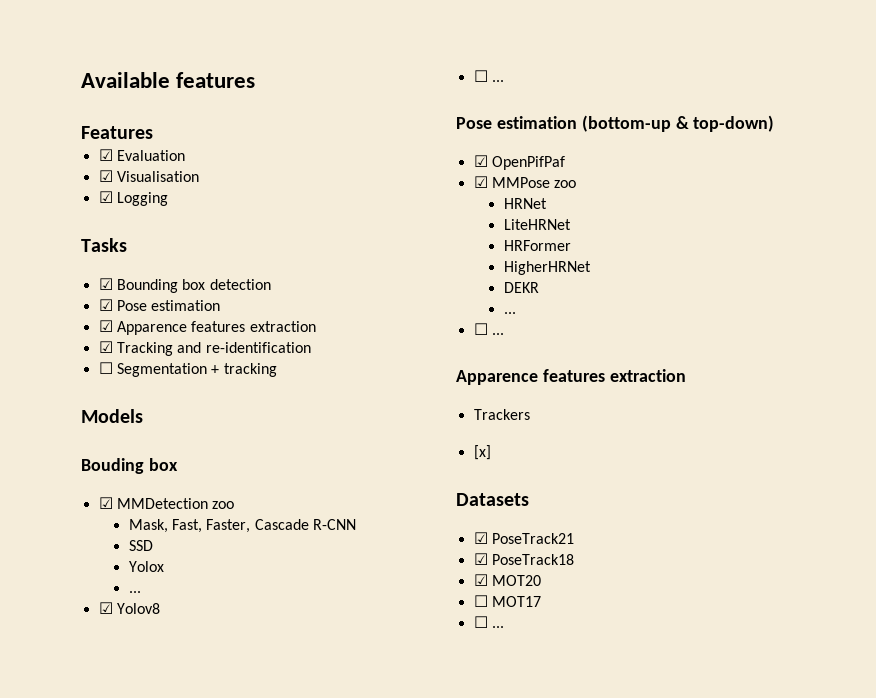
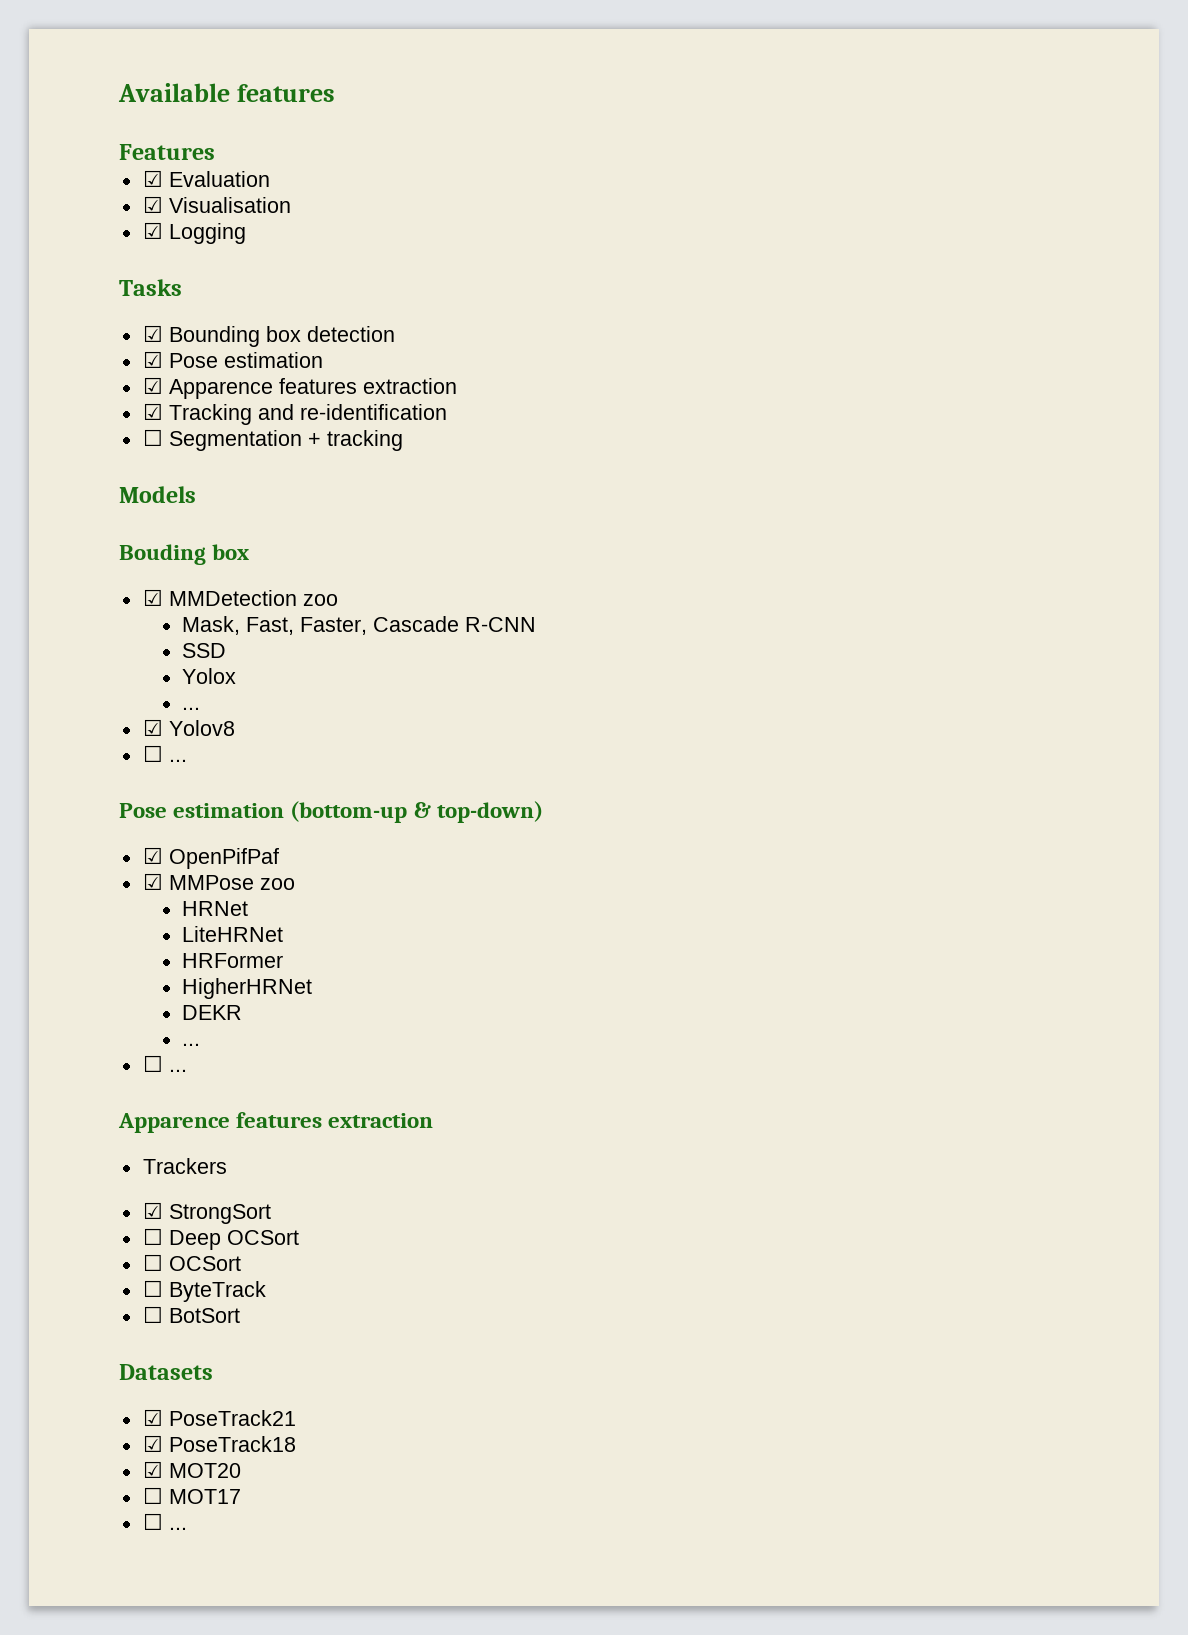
[473,445,491,460] [x] -> [142,1202,271,1224] [142,1228,299,1250] [142,1254,241,1271] [142,1280,266,1302] [142,1306,240,1323] ☑ StrongSort // ☐ Deep OCSort // ☐ OCSort // ☐ ByteTrack // ☐ BotSort

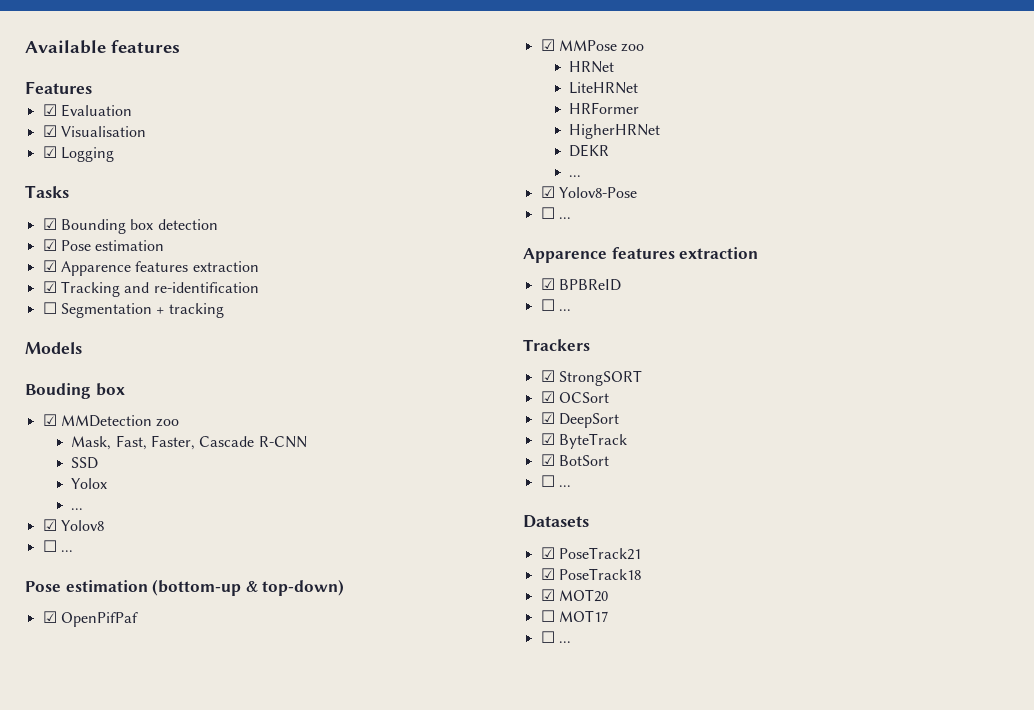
(201, 1044) none -> [540,186,637,198] // ☑ Yolov8-Pose
[142,1158,227,1174] [142,1202,271,1224] [142,1228,299,1250] [142,1254,241,1271] [142,1280,266,1302] [142,1306,240,1323] Trackers // ☑ StrongSort // ☐ Deep OCSort // ☐ OCSort // ☐ ByteTrack // ☐ BotSort -> [540,278,621,291] [540,299,571,311] [523,339,590,351] [540,370,642,386] [540,391,609,403] [540,412,619,428] [540,433,627,449] [540,454,609,466] [540,475,571,487] ☑ BPBReID // ☐ ... // Trackers // ☑ StrongSORT // ☑ OCSort // ☑ DeepSort // ☑ ByteTrack // ☑ BotSort // ☐ ...

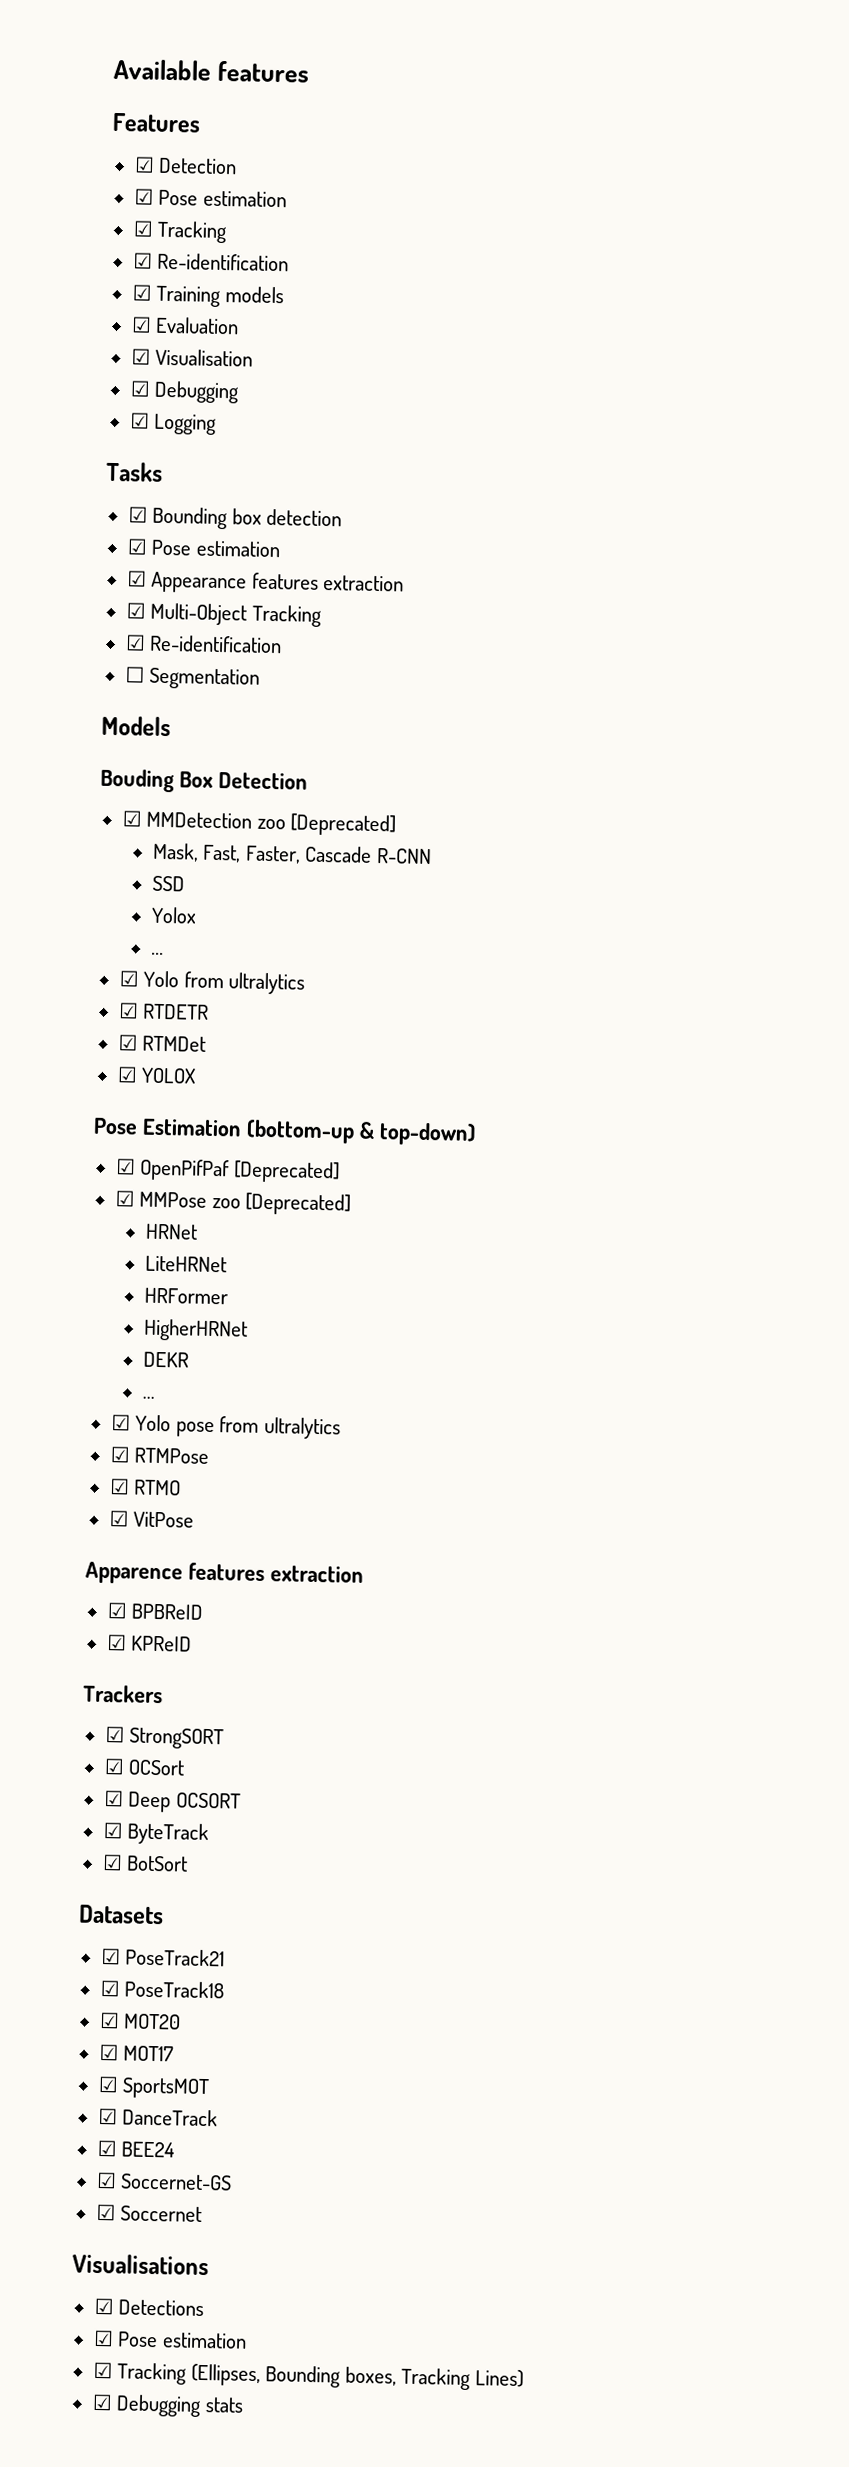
(92, 87) none -> [133,156,238,175] [133,188,287,208] [132,220,229,244] [132,252,290,272] [131,284,284,308] // ☑ Detection // ☑ Pose estimation // ☑ Tracking // ☑ Re-identification // ☑ Training models
(146, 131) none -> [129,380,241,404] // ☑ Debugging
[60,261,259,276] [42,281,259,297] Apparence features extraction // ☑ Tracking and re-identification -> [151,571,405,594] [125,602,322,627] [124,634,283,654] Appearance features extraction // ☑ Multi-Object Tracking // ☑ Re-identification
[156,303,224,318] + tracking -> (261, 678) none
[95,383,125,396] box -> [178,771,308,790] Box Detection
(180, 422) none -> [290,813,397,837] [Deprecated]
[60,520,104,531] [42,540,73,552] [25,580,148,592] Yolov8 // ☐ ... // Pose estimation -> [143,970,306,995] [118,1002,210,1020] [117,1034,207,1052] [116,1066,197,1084] [93,1117,242,1137] Yolo from ultralytics // ☑ RTDETR // ☑ RTMDet // ☑ YOLOX // Pose Estimation
(138, 619) none -> [232,1160,340,1184] [Deprecated]
(645, 47) none -> [245,1192,352,1216] [Deprecated]
[558,187,637,198] [540,207,571,219] Yolov8-Pose // ☐ ... -> [135,1414,341,1440] [109,1446,210,1464] [109,1478,182,1496] [108,1510,195,1528] Yolo pose from ultralytics // ☑ RTMPose // ☑ RTMO // ☑ VitPose
[540,299,571,311] ☐ ... -> [106,1634,193,1652] ☑ KPReID
[558,413,619,428] DeepSort -> [128,1791,241,1813] Deep OCSORT
[540,475,571,487] // ☐ ... -> (189, 1863) none
[540,610,555,622] ☐ -> [98,2044,119,2061] ☑
[540,631,571,643] ☐ ... -> [97,2075,211,2100] [97,2107,219,2127] [96,2139,176,2158] [95,2171,233,2191] [95,2203,203,2222] [72,2253,209,2276] [93,2297,205,2317] [92,2329,247,2349] [92,2361,524,2391] [91,2393,244,2418] ☑ SportsMOT // ☑ DanceTrack // ☑ BEE24 // ☑ Soccernet-GS // ☑ Soccernet // Visualisations // ☑ Detections // ☑ Pose estimation // ☑ Tracking (Ellipses, Bounding boxes, Tracking Lines) // ☑ Debugging stats

